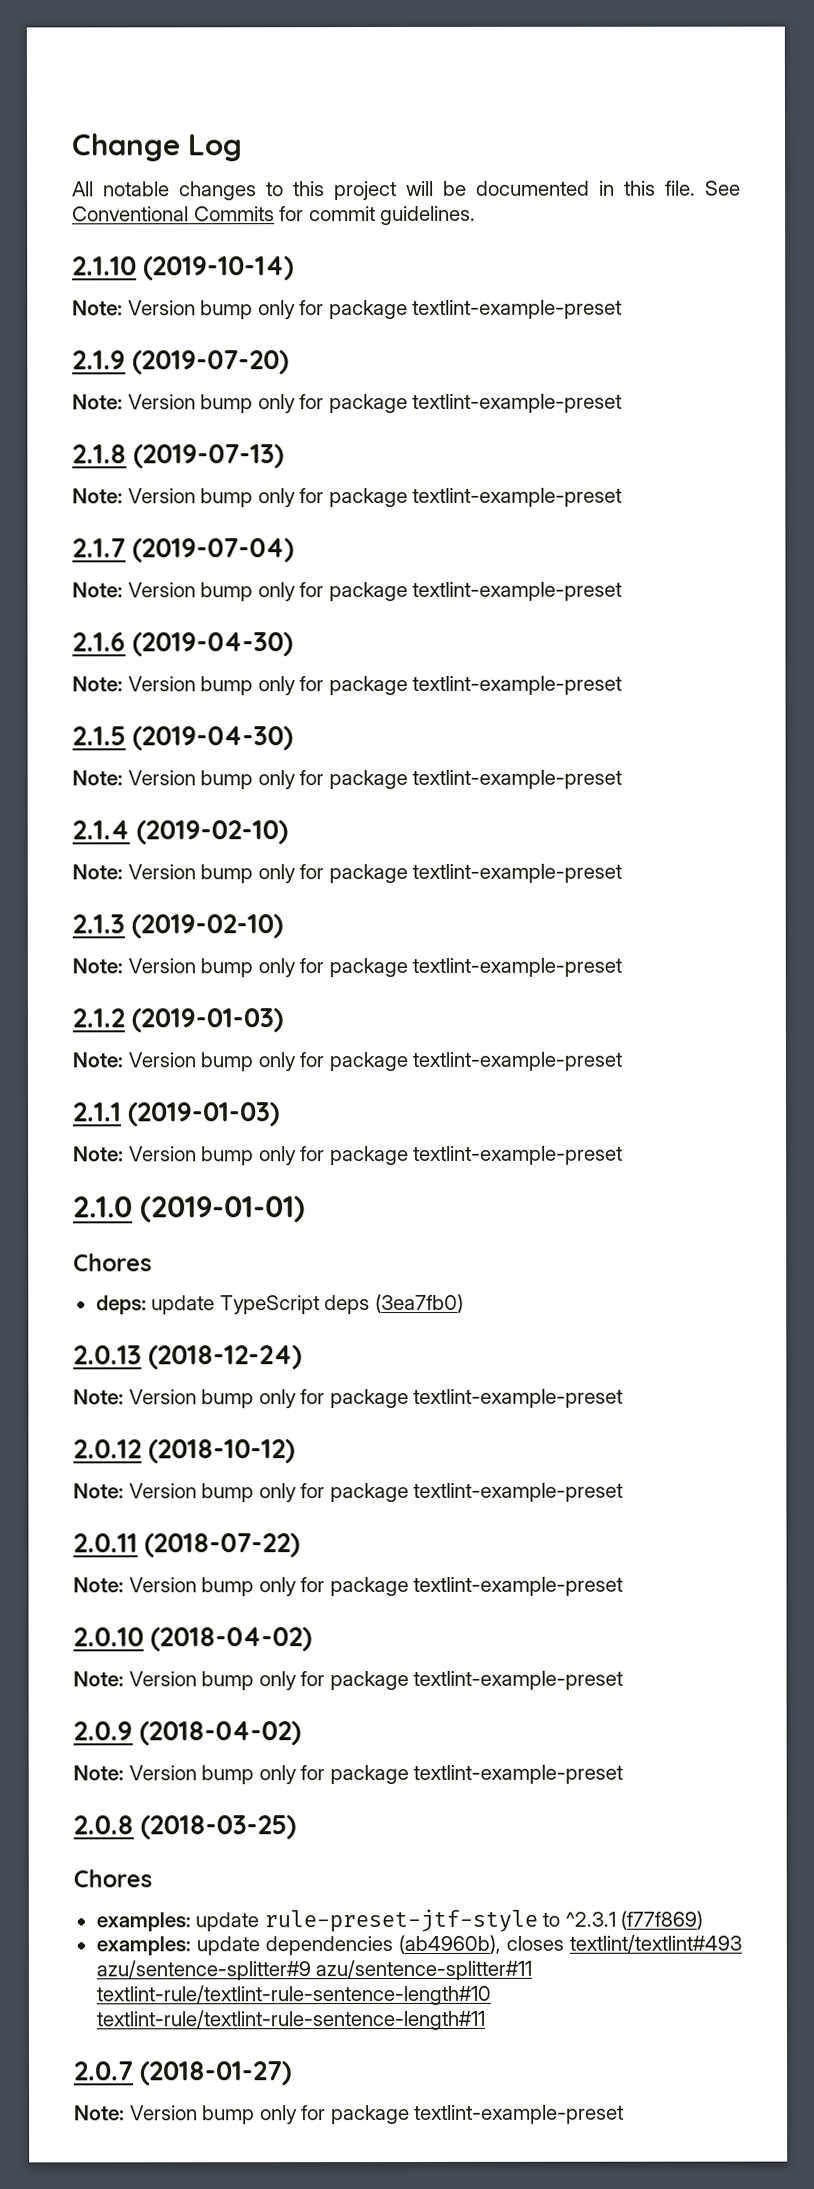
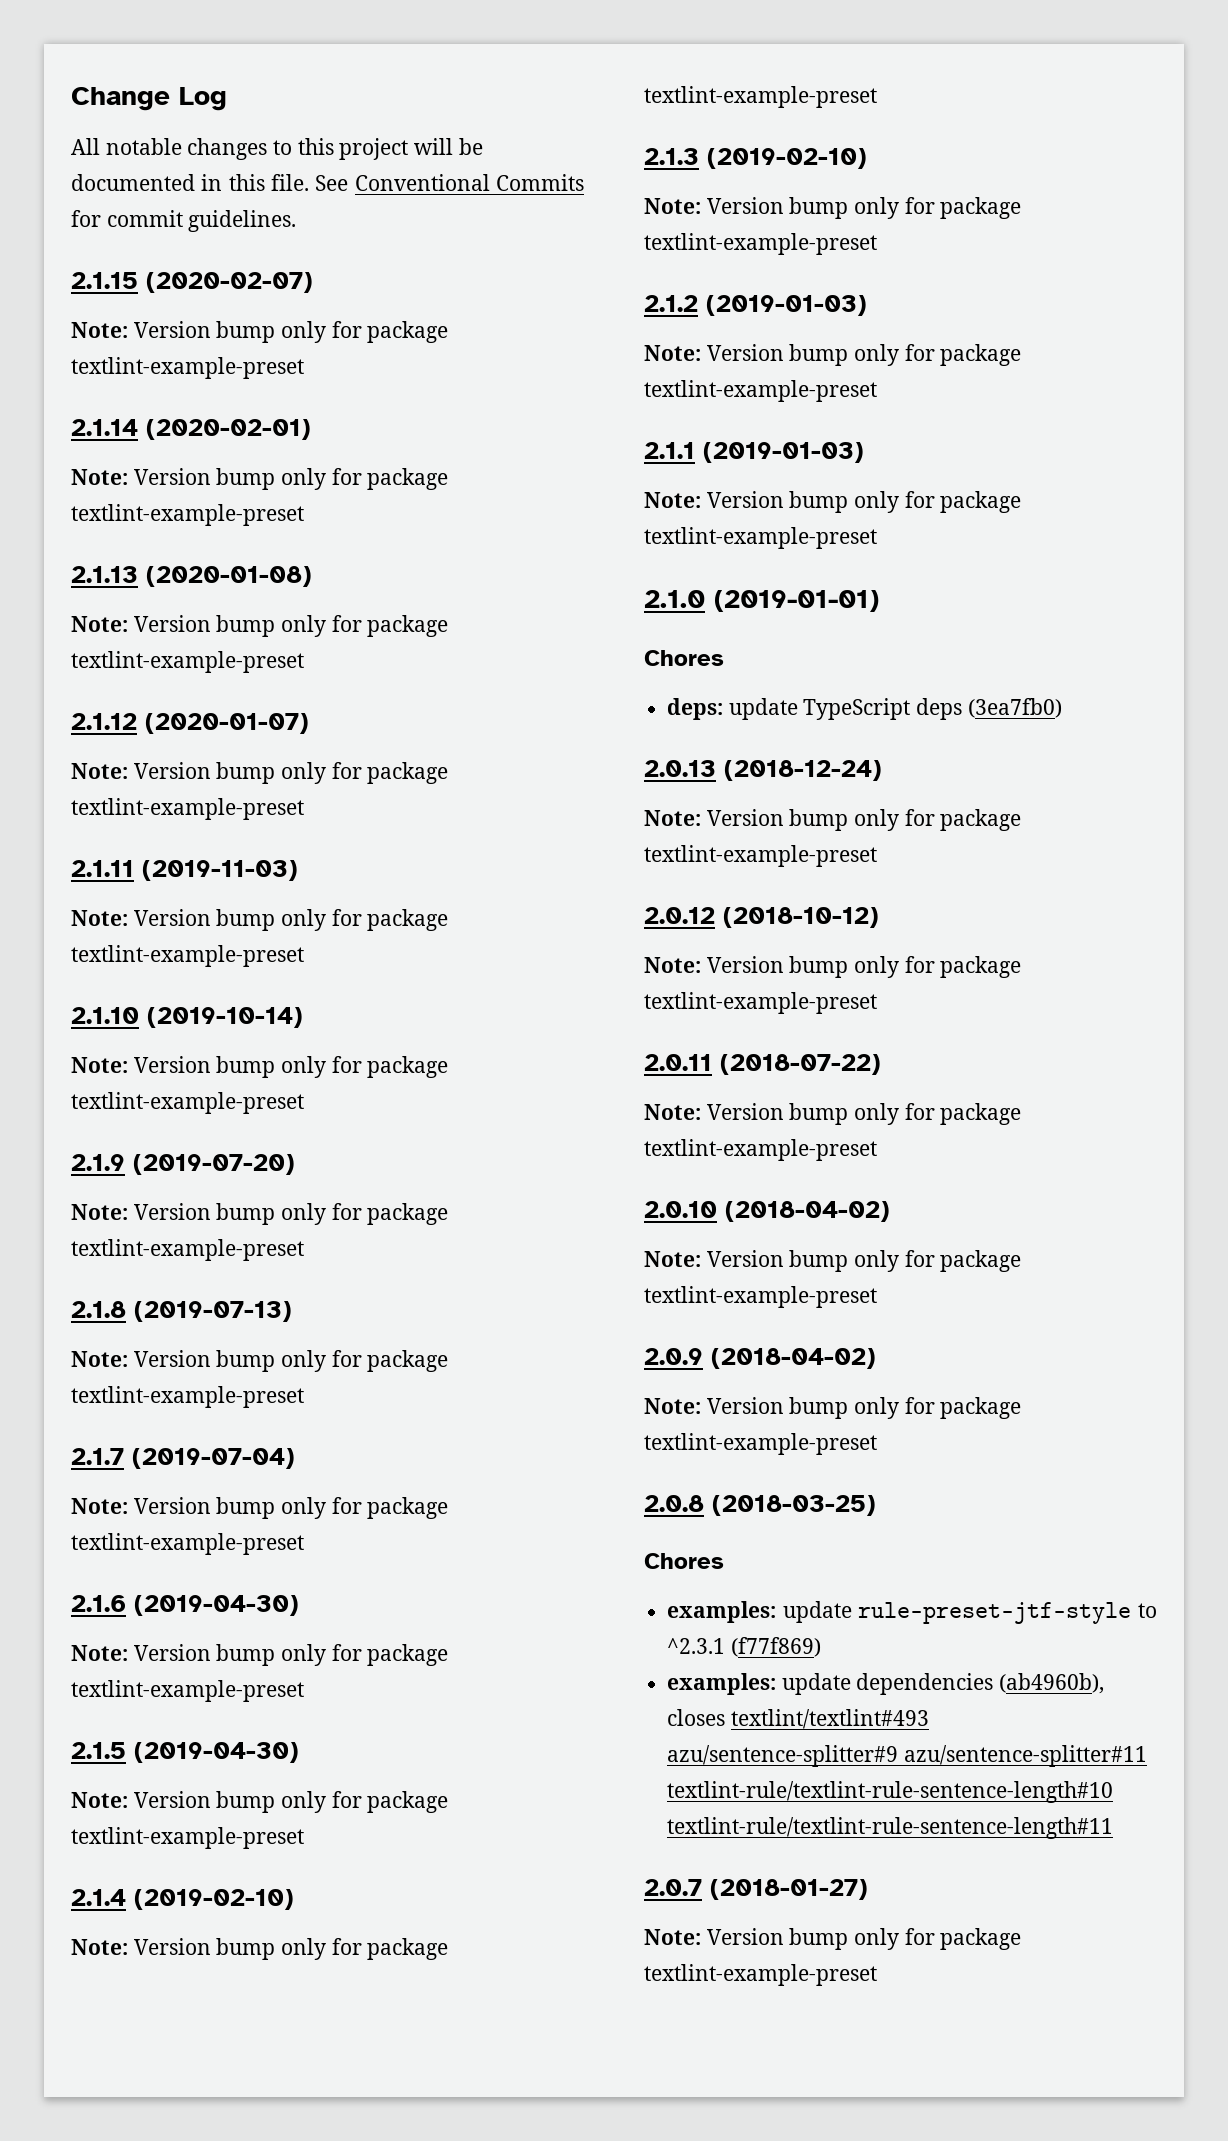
(477, 215) none -> [71,272,313,293] [71,321,449,343] [71,357,304,379] [71,419,311,440] [71,468,449,490] [71,504,304,526] [71,566,312,587] [71,615,449,637] [71,651,304,673] [71,713,309,734] [71,762,449,784] [71,798,304,820] [71,860,298,881] [71,909,449,931] [71,945,304,967] // 2.1.15 (2020-02-07) // Note: Version bump only for package textlint-example-preset // 2.1.14 (2020-02-01) // Note: Version bump only for package textlint-example-preset // 2.1.13 (2020-01-08) // Note: Version bump only for package textlint-example-preset // 2.1.12 (2020-01-07) // Note: Version bump only for package textlint-example-preset // 2.1.11 (2019-11-03) // Note: Version bump only for package textlint-example-preset

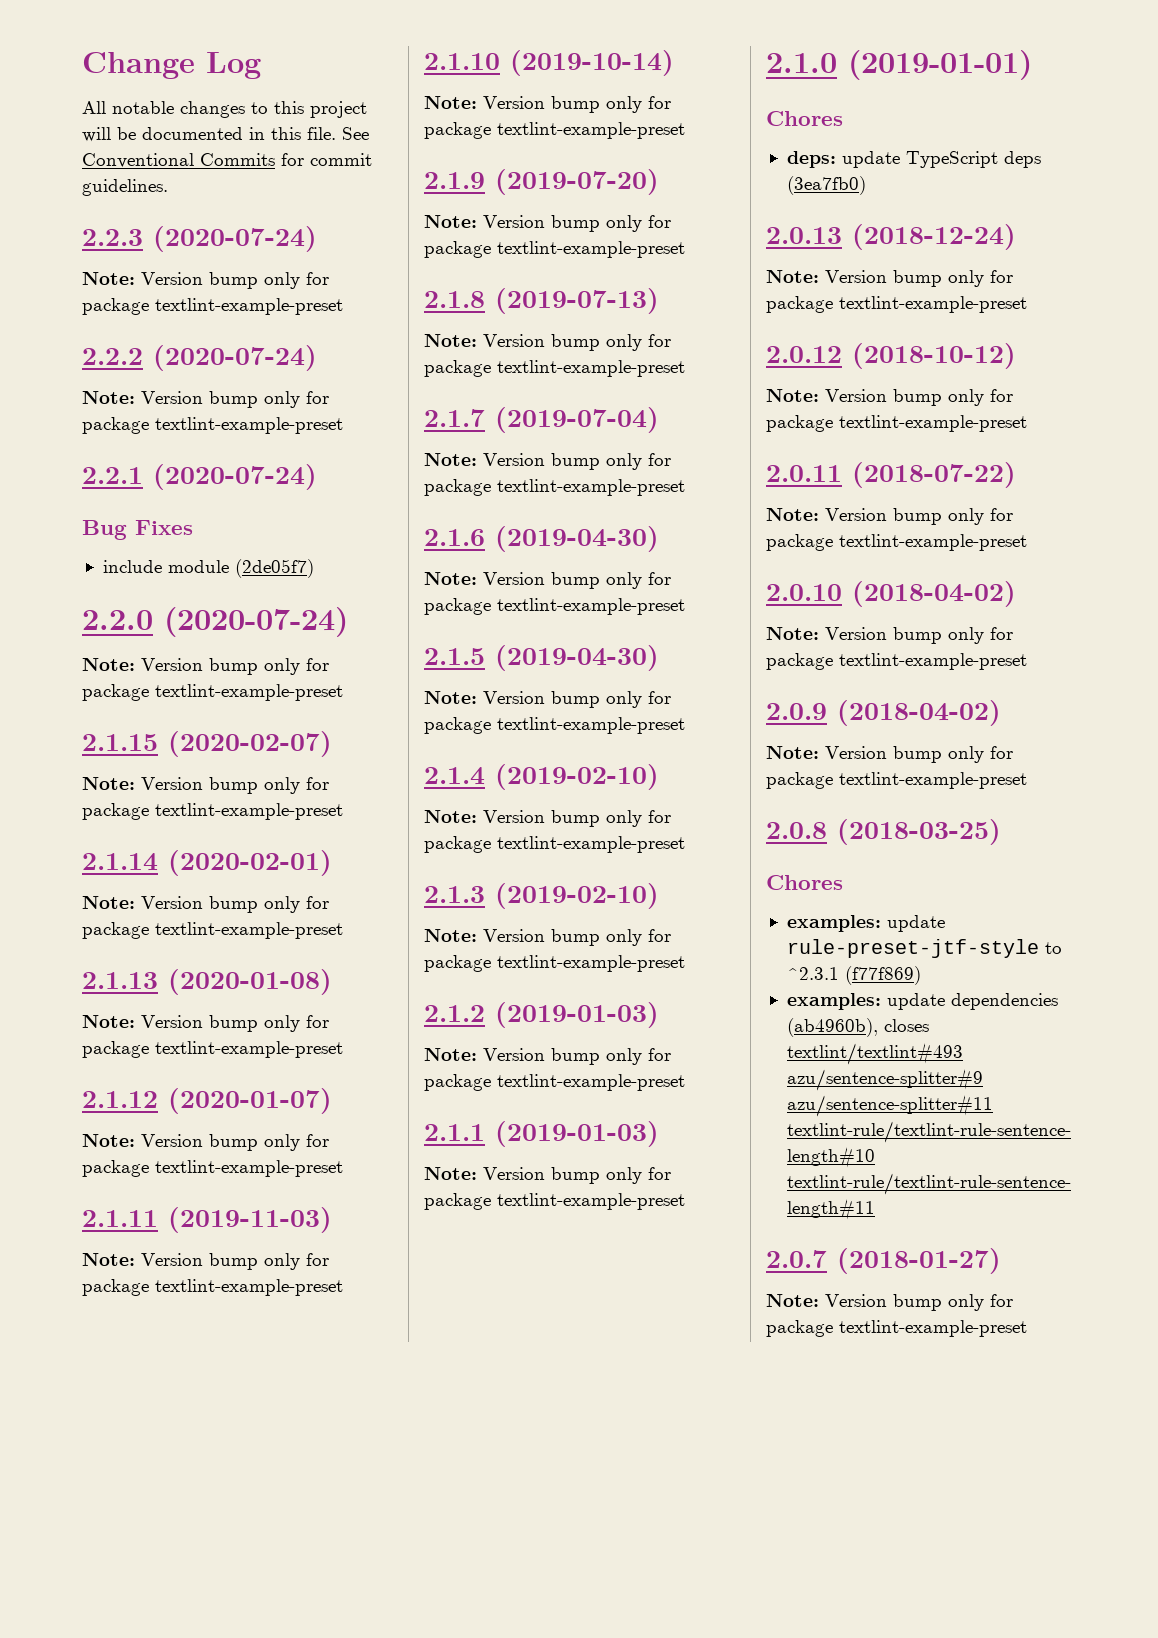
(297, 221) none -> [82,226,317,252] [82,272,329,289] [82,298,343,315] [82,345,317,371] [82,391,329,408] [82,417,343,434] [82,464,317,490] [82,520,193,540] [102,559,314,578] [82,607,348,637] [82,658,329,675] [82,684,343,701] // 2.2.3 (2020-07-24) // Note: Version bump only for package textlint-example-preset // 2.2.2 (2020-07-24) // Note: Version bump only for package textlint-example-preset // 2.2.1 (2020-07-24) // Bug Fixes // include module (2de05f7) // 2.2.0 (2020-07-24) // Note: Version bump only for package textlint-example-preset

